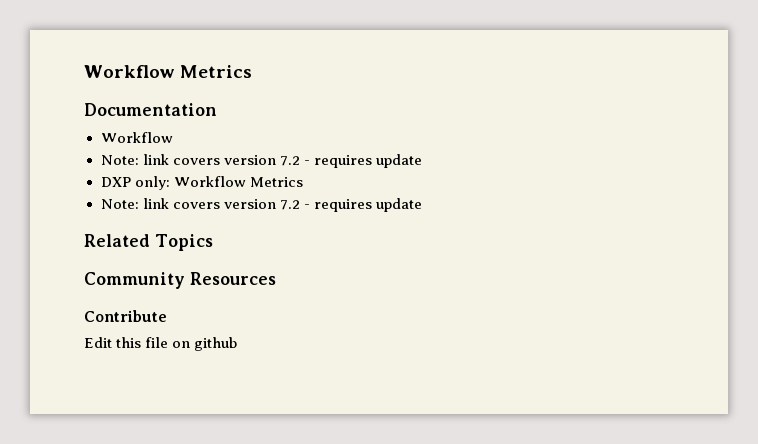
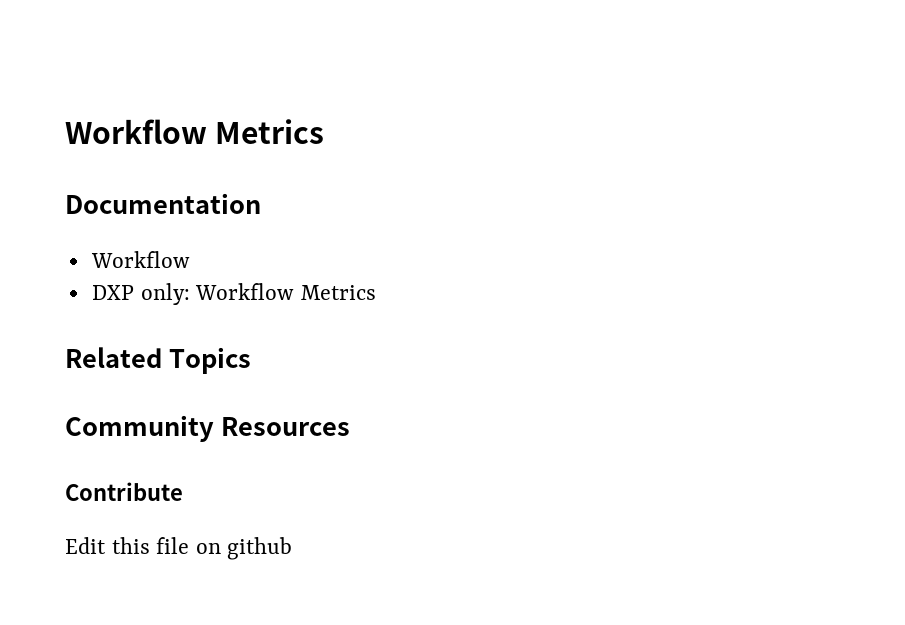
[100,154,422,168] [100,176,303,190] [100,198,422,212] Note: link covers version 7.2 - requires update // DXP only: Workflow Metrics // Note: link covers version 7.2 - requires update -> [91,283,376,305] DXP only: Workflow Metrics

